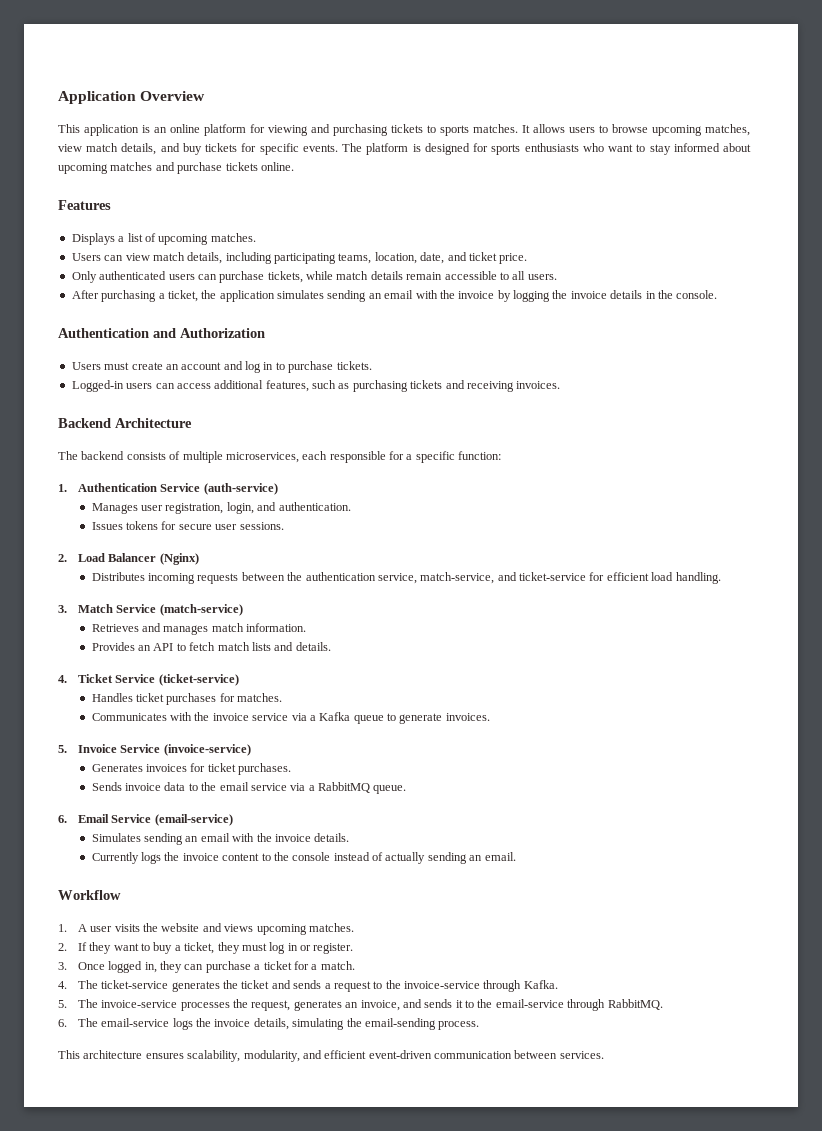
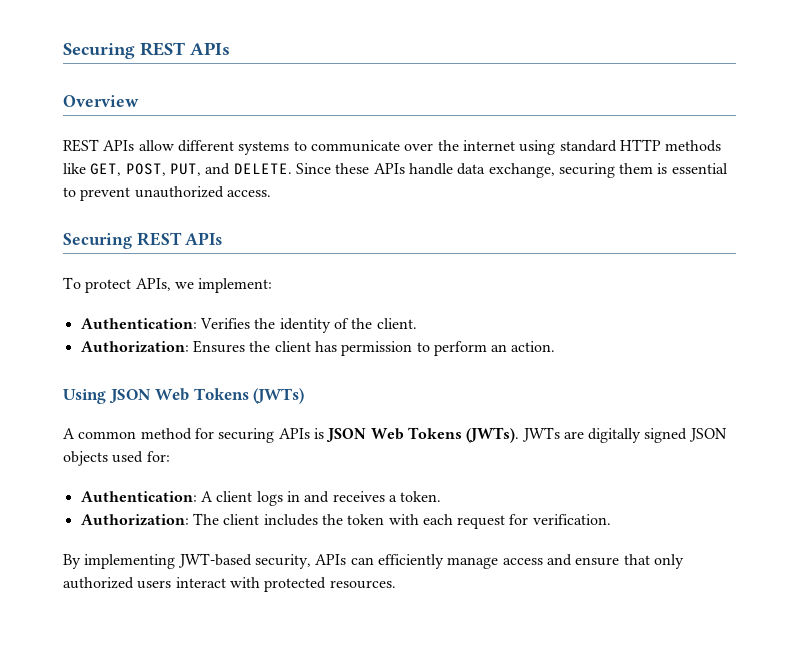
[58,91,206,104] [58,124,750,136] [58,143,751,155] [58,162,294,174] [58,200,111,210] [71,233,256,245] [71,252,528,264] [71,271,557,283] [71,290,718,302] [58,328,265,338] [71,361,372,373] [71,380,561,392] [58,418,192,428] [58,451,502,463] [58,483,278,495] [91,502,351,514] [91,521,284,530] [58,553,199,565] [91,572,721,584] [58,604,243,616] [91,623,307,635] [91,642,331,651] [58,674,239,686] [91,693,283,705] [91,712,490,724] [58,744,251,756] [91,763,292,775] [91,782,407,794] [58,814,233,826] [91,833,350,845] [91,852,516,864] [58,890,121,900] [58,923,354,935] [58,942,354,954] [58,961,355,973] [58,980,558,992] [58,999,663,1011] [58,1018,480,1030] [58,1050,604,1062] Application Overview // This application is an online platform for viewing and purchasing tickets to sports matches. It allows users to browse upcoming matches, view match details, and buy tickets for specific events. The platform is designed for sports enthusiasts who want to stay informed about upcoming matches and purchase tickets online. // Features // Displays a list of upcoming matches. // Users can view match details, including participating teams, location, date, and ticket price. // Only authenticated users can purchase tickets, while match details remain accessible to all users. // After purchasing a ticket, the application simulates sending an email with the invoice by logging the invoice details in the console. // Authentication and Authorization // Users must create an account and log in to purchase tickets. // Logged-in users can access additional features, such as purchasing tickets and receiving invoices. // Backend Architecture // The backend consists of multiple microservices, each responsible for a specific function: // 1. Authentication Service (auth-service) // Manages user registration, login, and authentication. // Issues tokens for secure user sessions. // 2. Load Balancer (Nginx) // Distributes incoming requests between the authentication service, match-service, and ticket-service for efficient load handling. // 3. Match Service (match-service) // Retrieves and manages match information. // Provides an API to fetch match lists and details. // 4. Ticket Service (ticket-service) // Handles ticket purchases for matches. // Communicates with the invoice service via a Kafka queue to generate invoices. // 5. Invoice Service (invoice-service) // Generates invoices for ticket purchases. // Sends invoice data to the email service via a RabbitMQ queue. // 6. Email Service (email-service) // Simulates sending an email with the invoice details. // Currently logs the invoice content to the console instead of actually sending an email. // Workflow // 1. A user visits the website and views upcoming matches. // 2. If they want to buy a ticket, they must log in or register. // 3. Once logged in, they can purchase a ticket for a match. // 4. The ticket-service generates the ticket and sends a request to the invoice-service through Kafka. // 5. The invoice-service processes the request, generates an invoice, and sends it to the email-service through RabbitMQ. // 6. The email-service logs the invoice details, simulating the email-sending process. // This architecture ensures scalability, modularity, and efficient event-driven communication between services. -> [63,42,230,59] [63,95,139,107] [63,139,722,155] [63,163,728,178] [63,186,271,201] [63,232,223,249] [63,277,273,293] [80,318,417,333] [80,340,556,356] [63,388,305,404] [63,427,727,443] [63,451,170,466] [80,491,442,506] [80,513,611,529] [63,553,684,569] [63,577,396,592] Securing REST APIs // Overview // REST APIs allow different systems to communicate over the internet using standard HTTP methods like GET, POST, PUT, and DELETE. Since these APIs handle data exchange, securing them is essential to prevent unauthorized access. // Securing REST APIs // To protect APIs, we implement: // Authentication: Verifies the identity of the client. // Authorization: Ensures the client has permission to perform an action. // Using JSON Web Tokens (JWTs) // A common method for securing APIs is JSON Web Tokens (JWTs). JWTs are digitally signed JSON objects used for: // Authentication: A client logs in and receives a token. // Authorization: The client includes the token with each request for verification. // By implementing JWT-based security, APIs can efficiently manage access and ensure that only authorized users interact with protected resources.

